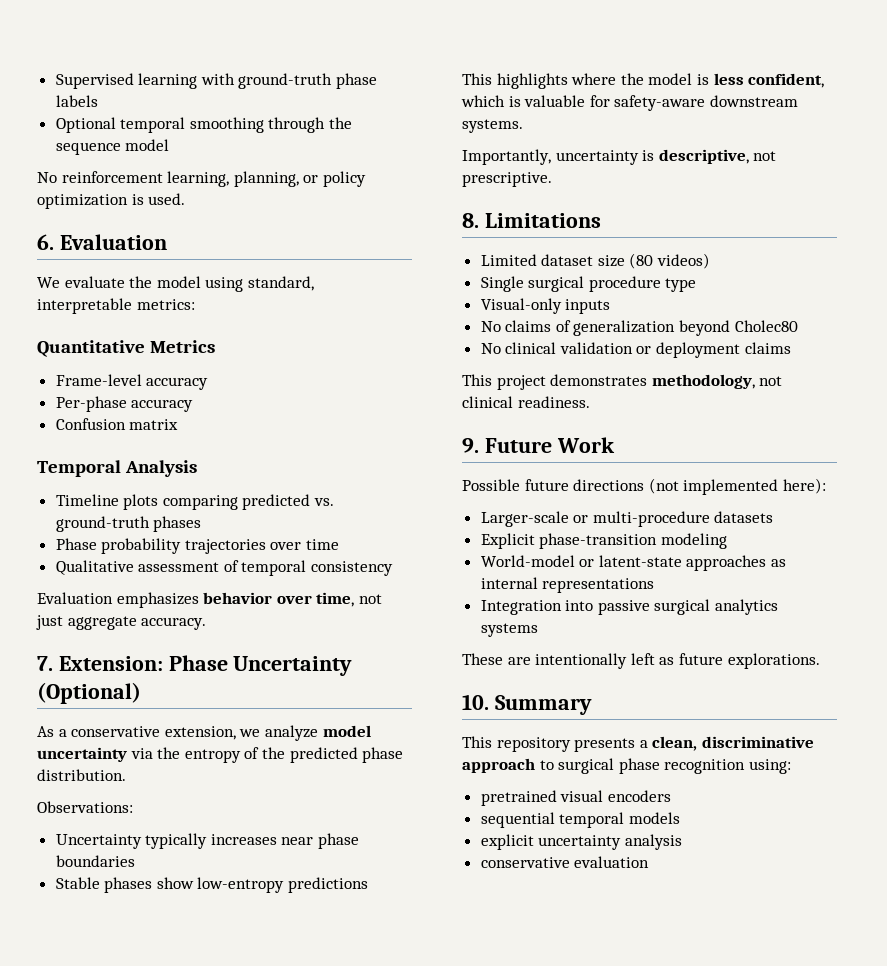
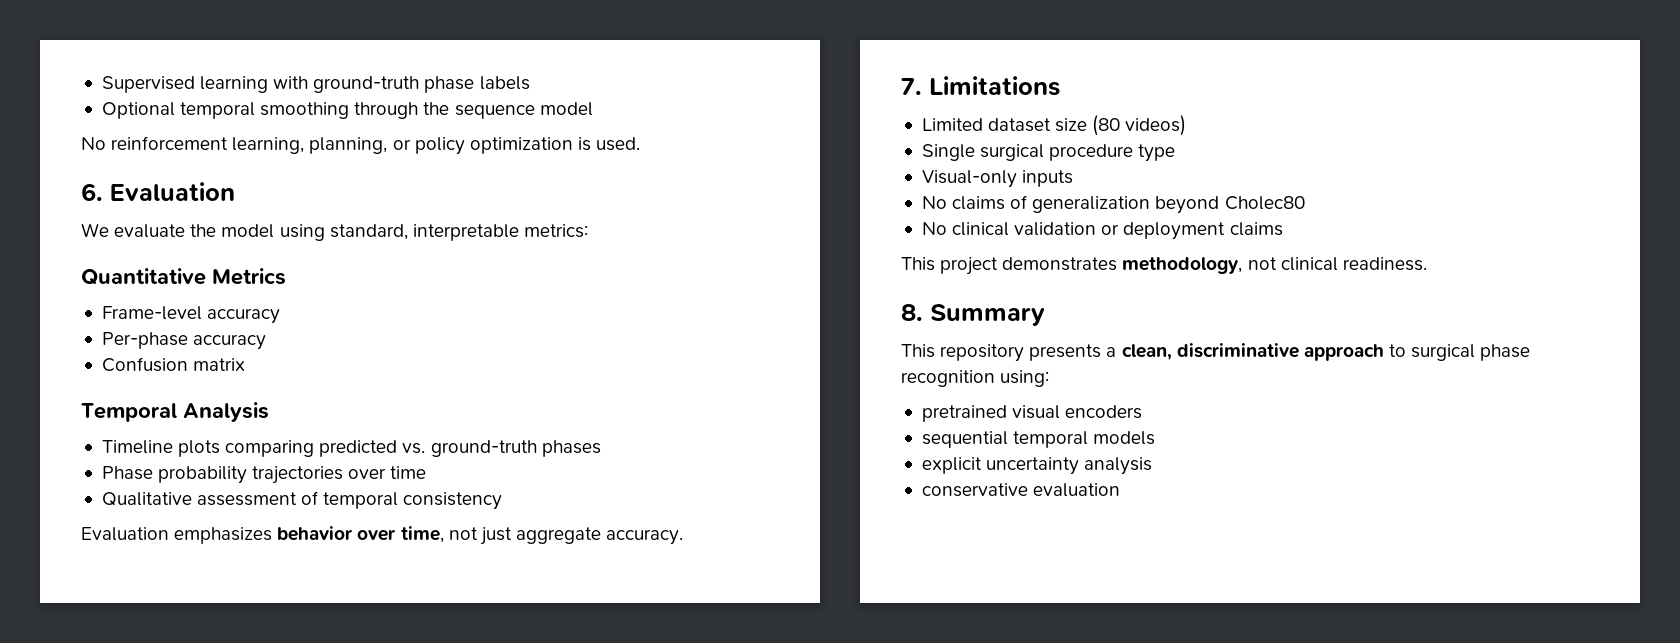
[58,655,353,676] [37,682,141,704] [37,725,371,741] [37,747,404,763] [37,769,126,781] [37,801,133,813] [55,833,360,849] [55,855,135,867] [55,877,369,893] [462,73,825,89] [461,95,798,111] [462,119,523,133] [462,149,777,165] [462,172,552,187] [462,213,479,228] Extension: Phase Uncertainty (Optional) // As a conservative extension, we analyze model uncertainty via the entropy of the predicted phase distribution. // Observations: // Uncertainty typically increases near phase boundaries // Stable phases show low-entropy predictions // This highlights where the model is less confident, which is valuable for safety-aware downstream systems. // Importantly, uncertainty is descriptive, not prescriptive. // 8. -> (922, 86) none
[462,437,615,453] [462,478,826,495] [480,511,774,527] [480,533,727,549] [480,555,787,571] [480,577,655,593] [480,599,779,615] [480,623,538,637] [462,653,820,669] [462,694,489,710] 9. Future Work // Possible future directions (not implemented here): // Larger-scale or multi-procedure datasets // Explicit phase-transition modeling // World-model or latent-state approaches as internal representations // Integration into passive surgical analytics systems // These are intentionally left as future explorations. // 10. -> [901,304,923,321] 8.

